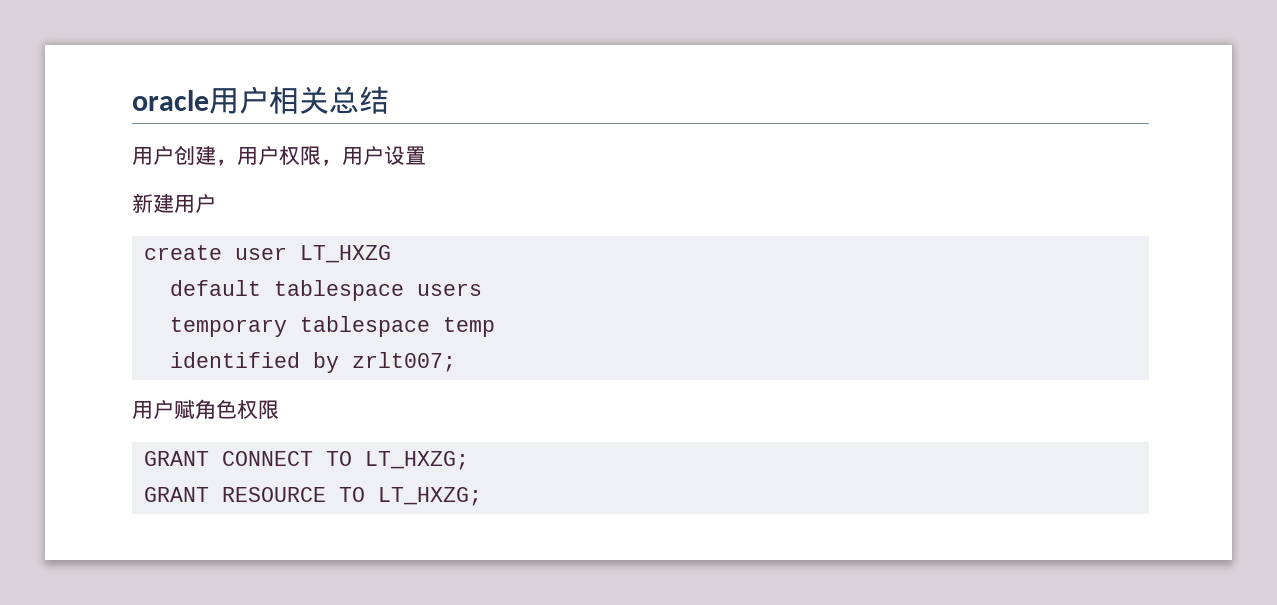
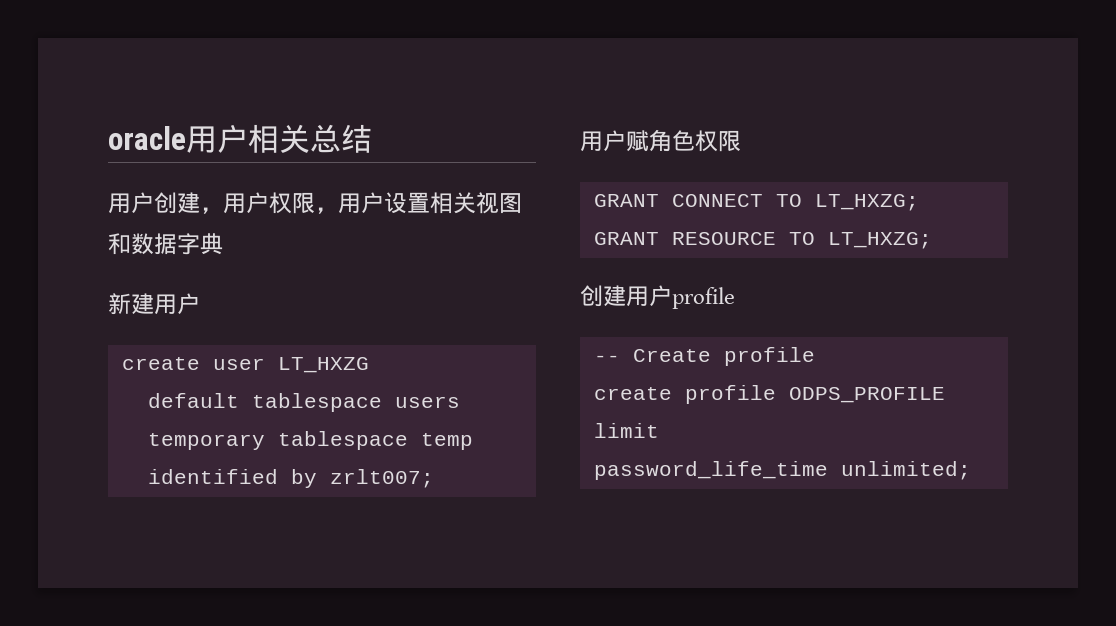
(426, 155) none -> [430,192,522,214] [108,233,223,255] 相关视图和数据字典
(483, 496) none -> [580,285,735,309] [593,347,815,366] [593,385,945,404] [593,423,659,438] [593,461,971,480] // 创建用户profile // -- Create profile // create profile ODPS_PROFILE limit // password_life_time unlimited;

